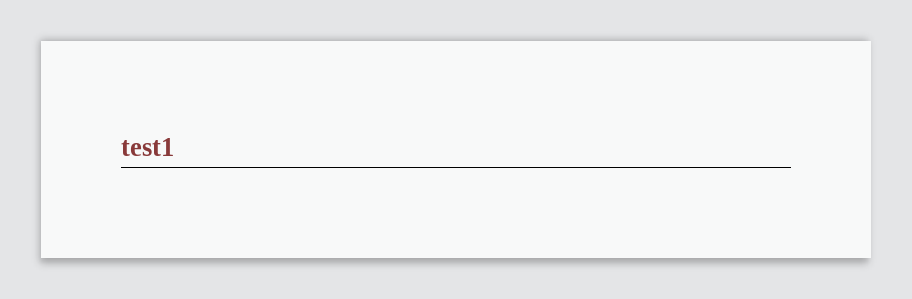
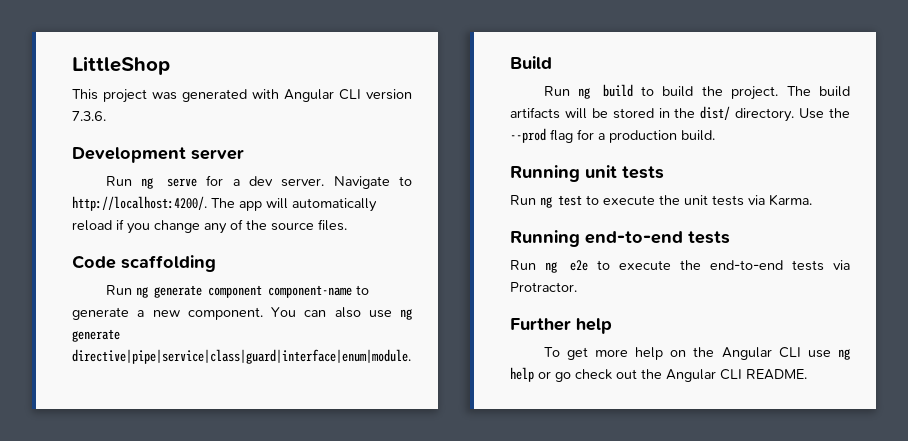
[121,138,174,156] test1 -> [72,56,170,75] [72,89,412,103] [72,111,106,121] [72,147,244,163] [105,175,412,189] [72,196,377,212] [72,219,347,234] [72,255,216,272] [105,285,369,298] [72,307,412,320] [72,329,120,342] [72,349,411,364] [510,56,552,69] [543,84,850,100] [510,106,850,122] [510,128,715,143] [510,165,664,182] [510,194,812,208] [510,230,730,247] [510,260,850,273] [510,282,577,292] [510,318,612,334] [543,347,850,360] [510,367,807,382] LittleShop // This project was generated with Angular CLI version 7.3.6. // Development server // Run ng serve for a dev server. Navigate to http://localhost:4200/. The app will automatically reload if you change any of the source files. // Code scaffolding // Run ng generate component component-name to generate a new component. You can also use ng generate directive|pipe|service|class|guard|interface|enum|module. // Build // Run ng build to build the project. The build artifacts will be stored in the dist/ directory. Use the --prod flag for a production build. // Running unit tests // Run ng test to execute the unit tests via Karma. // Running end-to-end tests // Run ng e2e to execute the end-to-end tests via Protractor. // Further help // To get more help on the Angular CLI use ng help or go check out the Angular CLI README.

